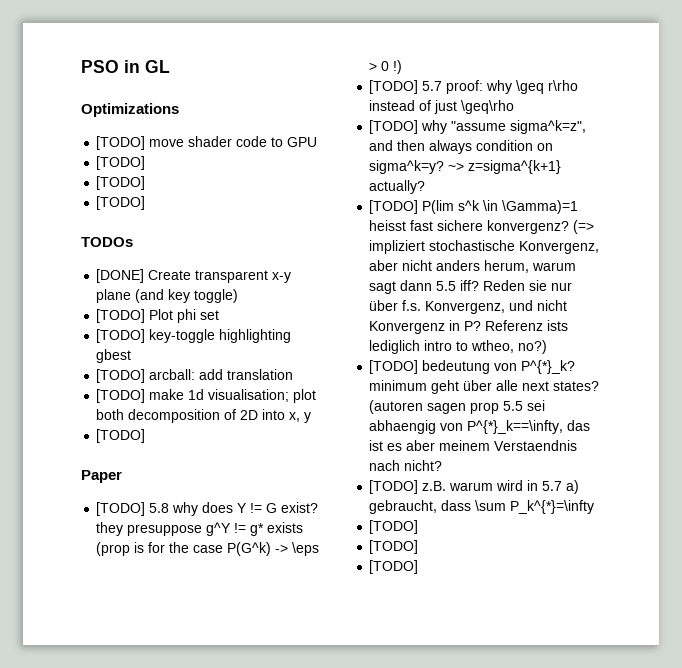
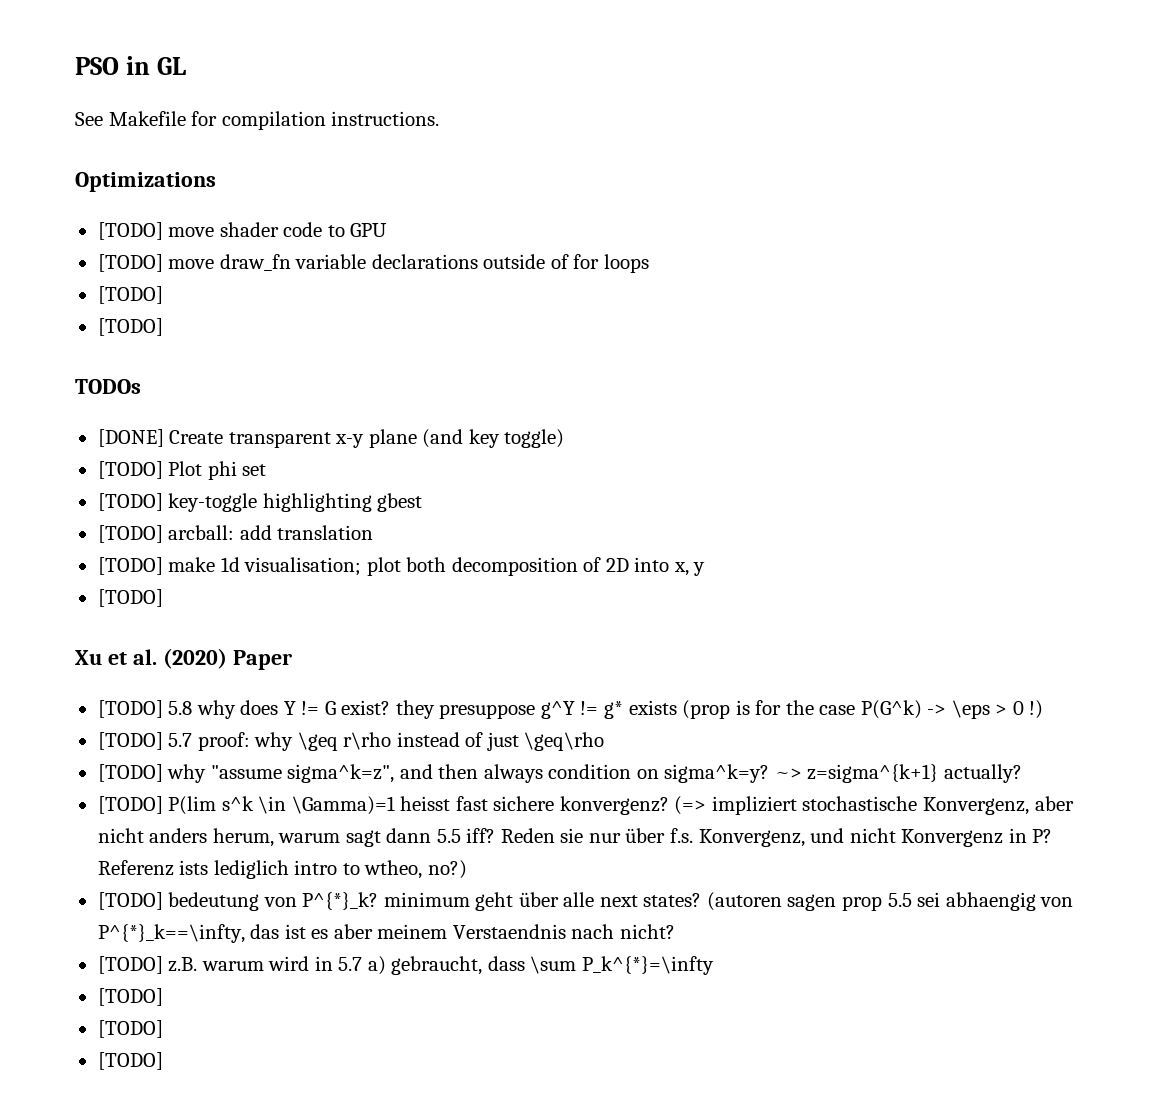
(170, 66) none -> [75,111,440,130] // See Makefile for compilation instructions.
(146, 163) none -> [168,254,649,273] move draw_fn variable declarations outside of for loops
(146, 436) none -> [75,648,227,669] Xu et al. (2020)

